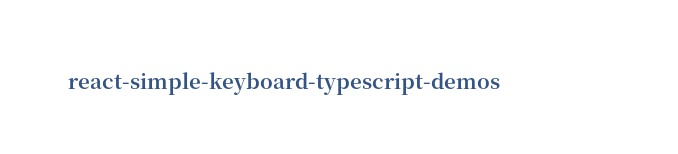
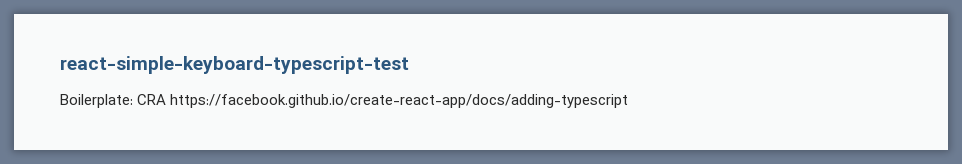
[68,72,500,95] react-simple-keyboard-typescript-demos -> [60,56,409,74] [60,94,629,108] react-simple-keyboard-typescript-test // Boilerplate: CRA https://facebook.github.io/create-react-app/docs/adding-typescript

